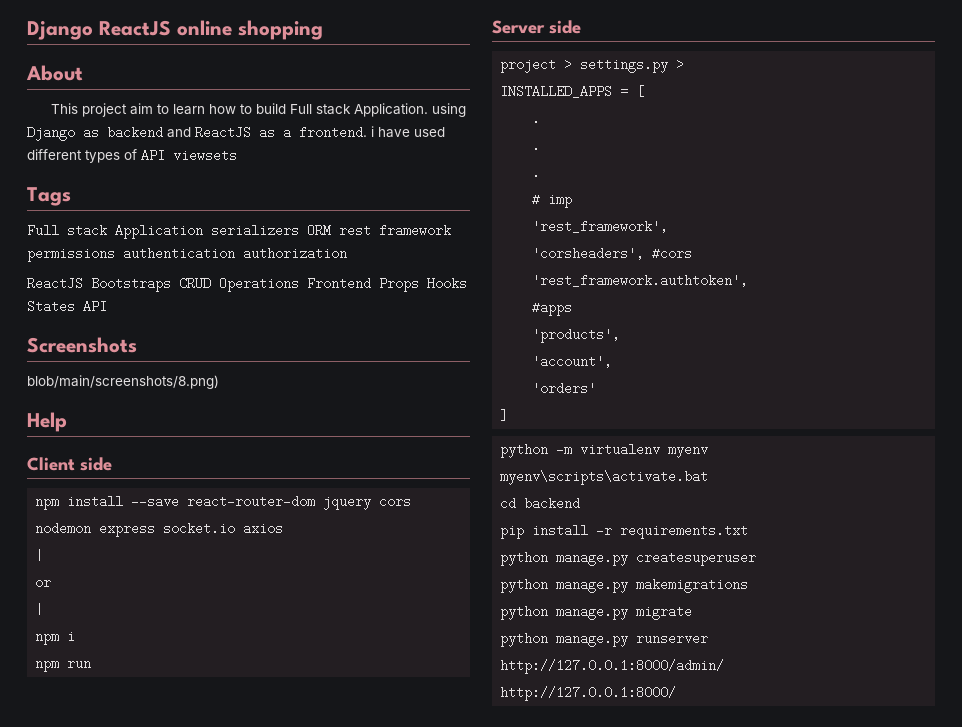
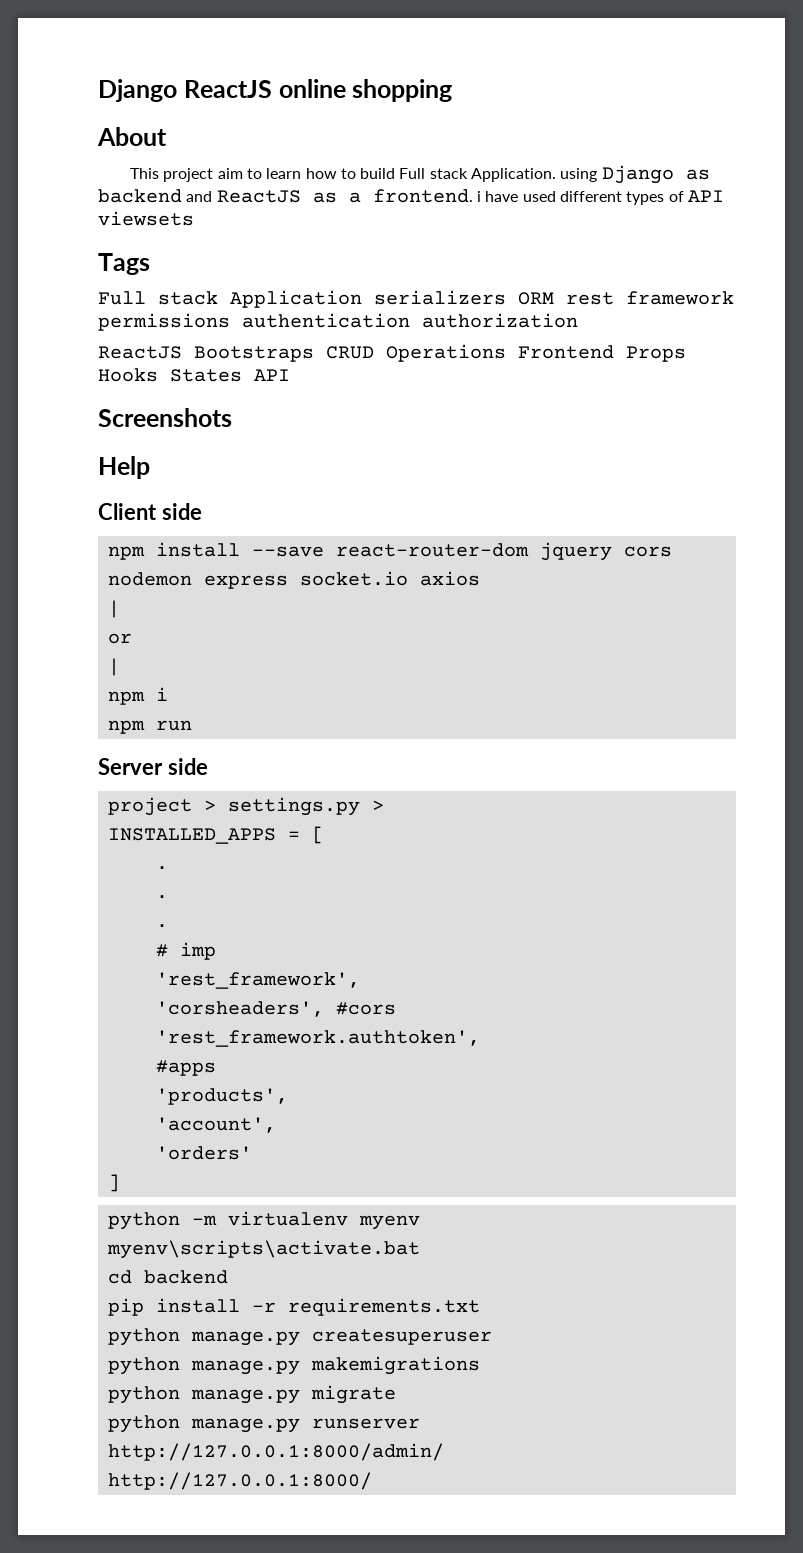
[27,375,219,389] // blob/main/screenshots/8.png) -> (232, 417) none

